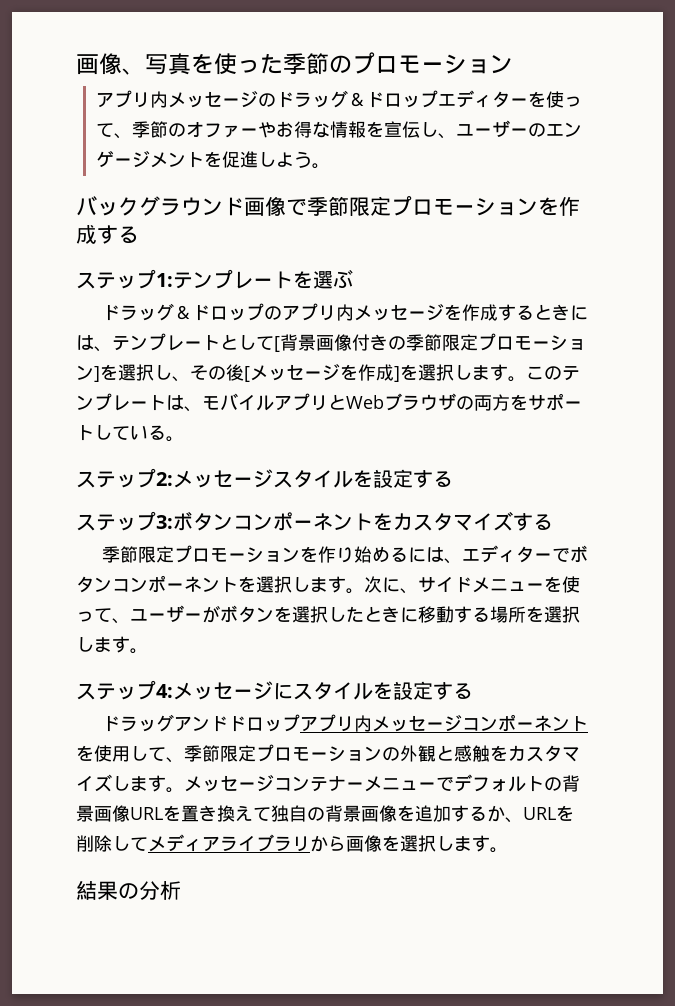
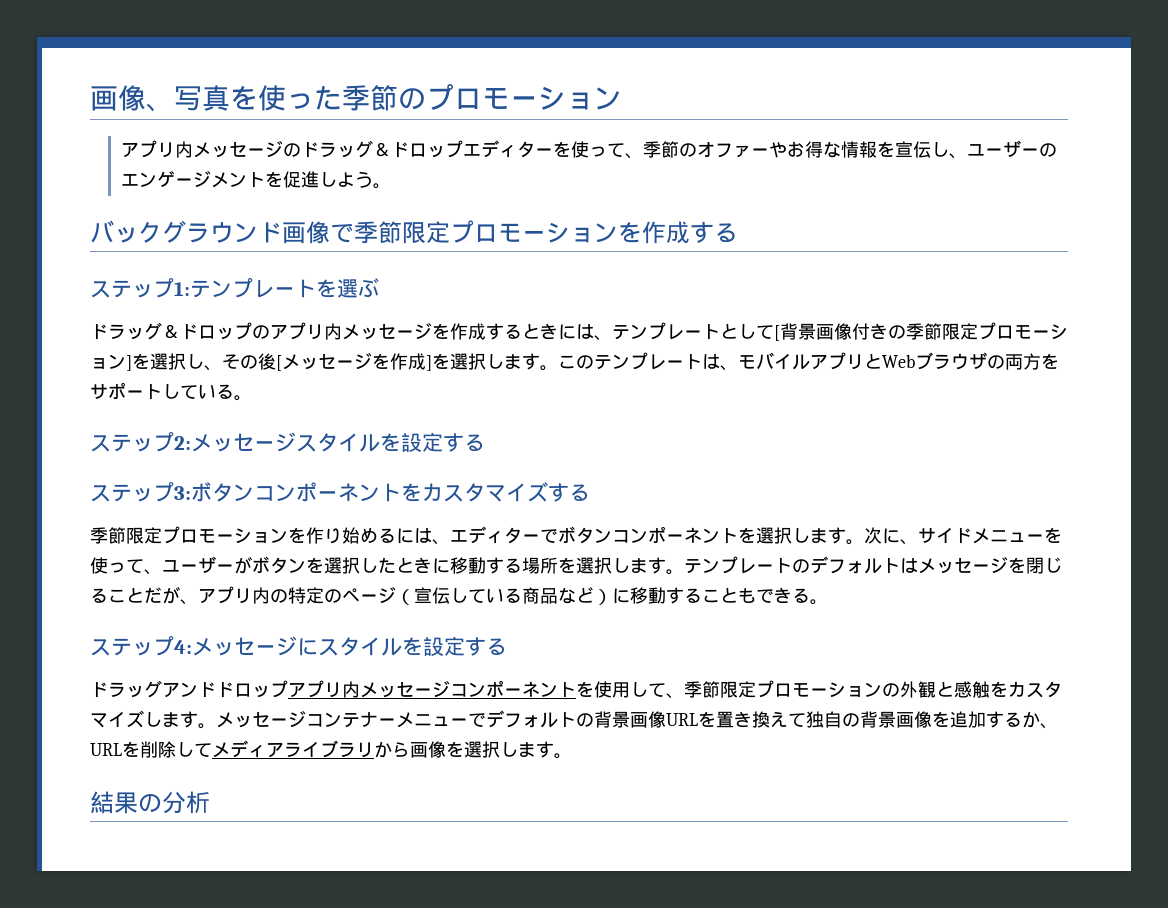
(148, 651) none -> [684,556,1062,574] [90,586,828,605] テンプレートのデフォルトはメッセージを閉じることだが、アプリ内の特定のページ（宣伝している商品など）に移動することもできる。

